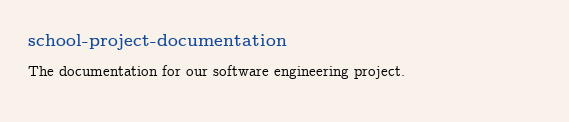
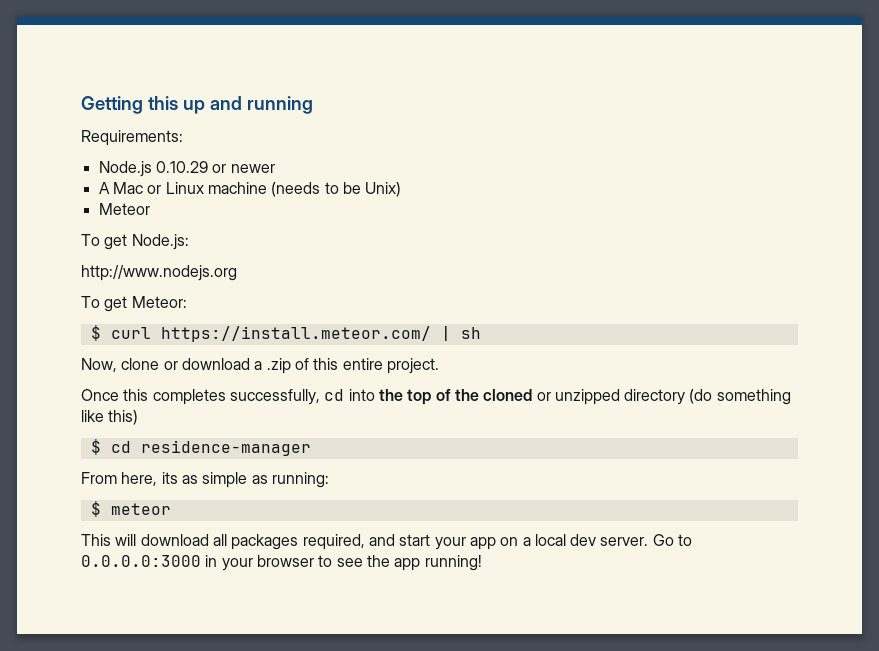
[28,34,287,50] [28,65,405,79] school-project-documentation // The documentation for our software engineering project. -> [81,96,313,114] [81,130,183,146] [98,161,275,177] [98,182,402,197] [98,203,150,215] [81,234,189,250] [81,265,237,281] [81,296,187,312] [90,325,481,342] [81,358,439,374] [81,389,791,405] [81,410,139,425] [90,439,311,456] [81,472,329,488] [90,501,171,517] [81,534,693,550] [81,555,482,571] Getting this up and running // Requirements: // Node.js 0.10.29 or newer // A Mac or Linux machine (needs to be Unix) // Meteor // To get Node.js: // http://www.nodejs.org // To get Meteor: // $ curl https://install.meteor.com/ | sh // Now, clone or download a .zip of this entire project. // Once this completes successfully, cd into the top of the cloned or unzipped directory (do something like this) // $ cd residence-manager // From here, its as simple as running: // $ meteor // This will download all packages required, and start your app on a local dev server. Go to 0.0.0.0:3000 in your browser to see the app running!

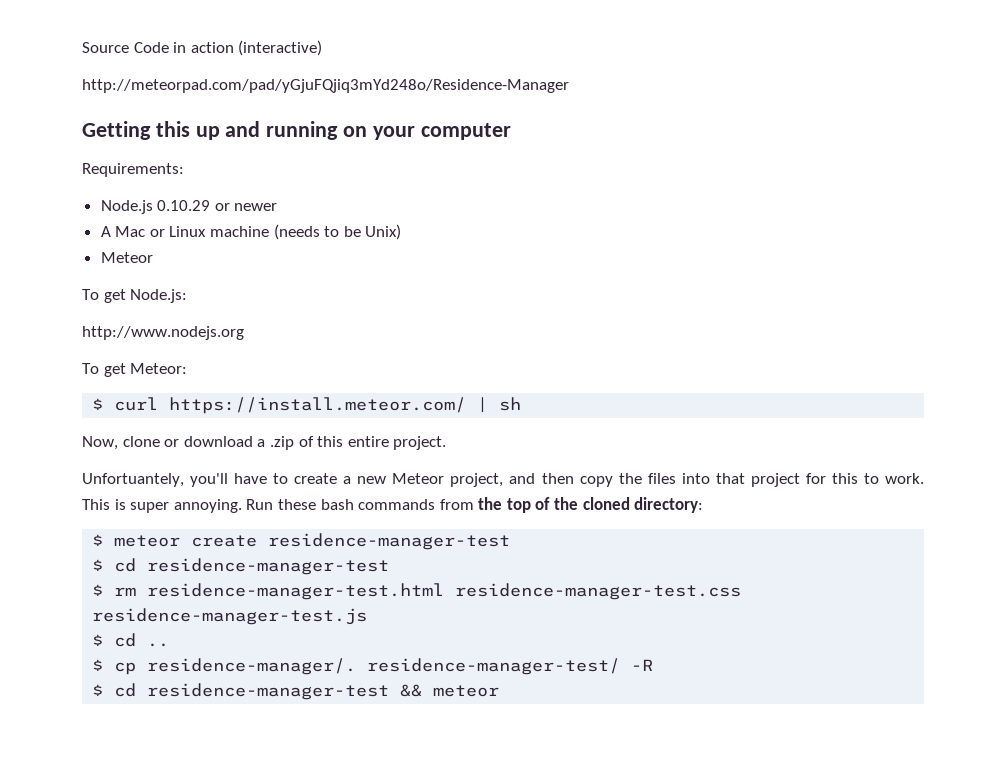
(81, 105) none -> [82,40,323,56] [82,79,569,93] Source Code in action (interactive) // http://meteorpad.com/pad/yGjuFQjiq3mYd248o/Residence-Manager //
(313, 105) none -> [343,123,511,140] on your computer
[81,389,375,405] Once this completes successfully, cd into -> [82,473,924,487] [82,499,474,513] Unfortuantely, you'll have to create a new Meteor project, and then copy the files into that project for this to work. This is super annoying. Run these bash commands from
[536,389,791,405] [81,410,139,425] [90,439,311,456] [81,472,329,488] [90,501,171,517] [81,534,693,550] [81,555,482,571] or unzipped directory (do something like this) // $ cd residence-manager // From here, its as simple as running: // $ meteor // This will download all packages required, and start your app on a local dev server. Go to 0.0.0.0:3000 in your browser to see the app running! -> [634,497,704,513] [92,533,511,550] [92,558,390,575] [92,583,742,600] [92,608,368,625] [92,633,170,647] [92,658,654,675] [92,683,500,700] directory: // $ meteor create residence-manager-test // $ cd residence-manager-test // $ rm residence-manager-test.html residence-manager-test.css residence-manager-test.js // $ cd .. // $ cp residence-manager/. residence-manager-test/ -R // $ cd residence-manager-test && meteor

